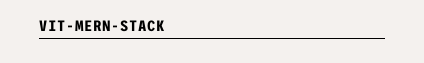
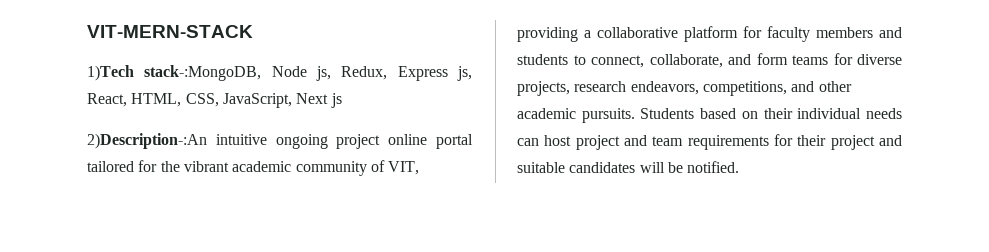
(165, 26) none -> [87,65,472,81] [87,93,342,108] [87,133,473,149] [87,160,420,176] [517,26,902,42] [517,53,902,68] [517,81,852,96] [517,108,902,123] [517,134,902,150] [517,161,740,173] // 1)Tech stack-:MongoDB, Node js, Redux, Express js, React, HTML, CSS, JavaScript, Next js // 2)Description-:An intuitive ongoing project online portal tailored for the vibrant academic community of VIT, providing a collaborative platform for faculty members and students to connect, collaborate, and form teams for diverse projects, research endeavors, competitions, and other academic pursuits. Students based on their individual needs can host project and team requirements for their project and suitable candidates will be notified.

